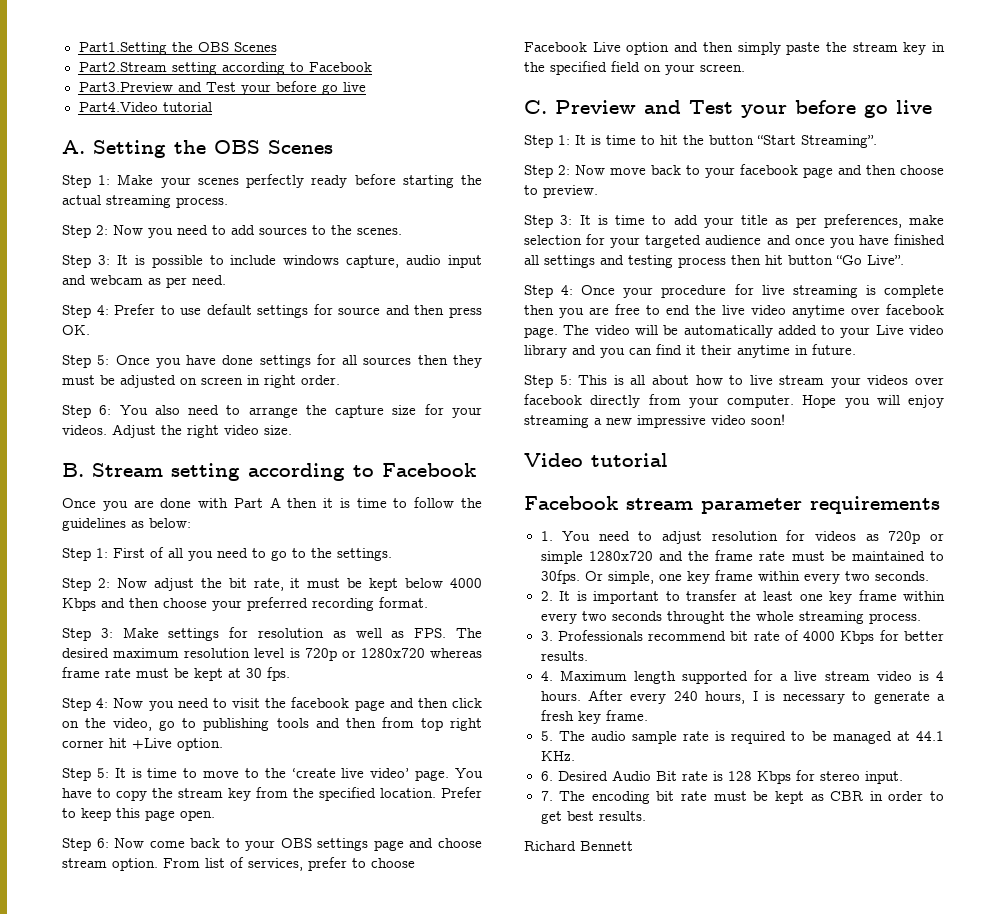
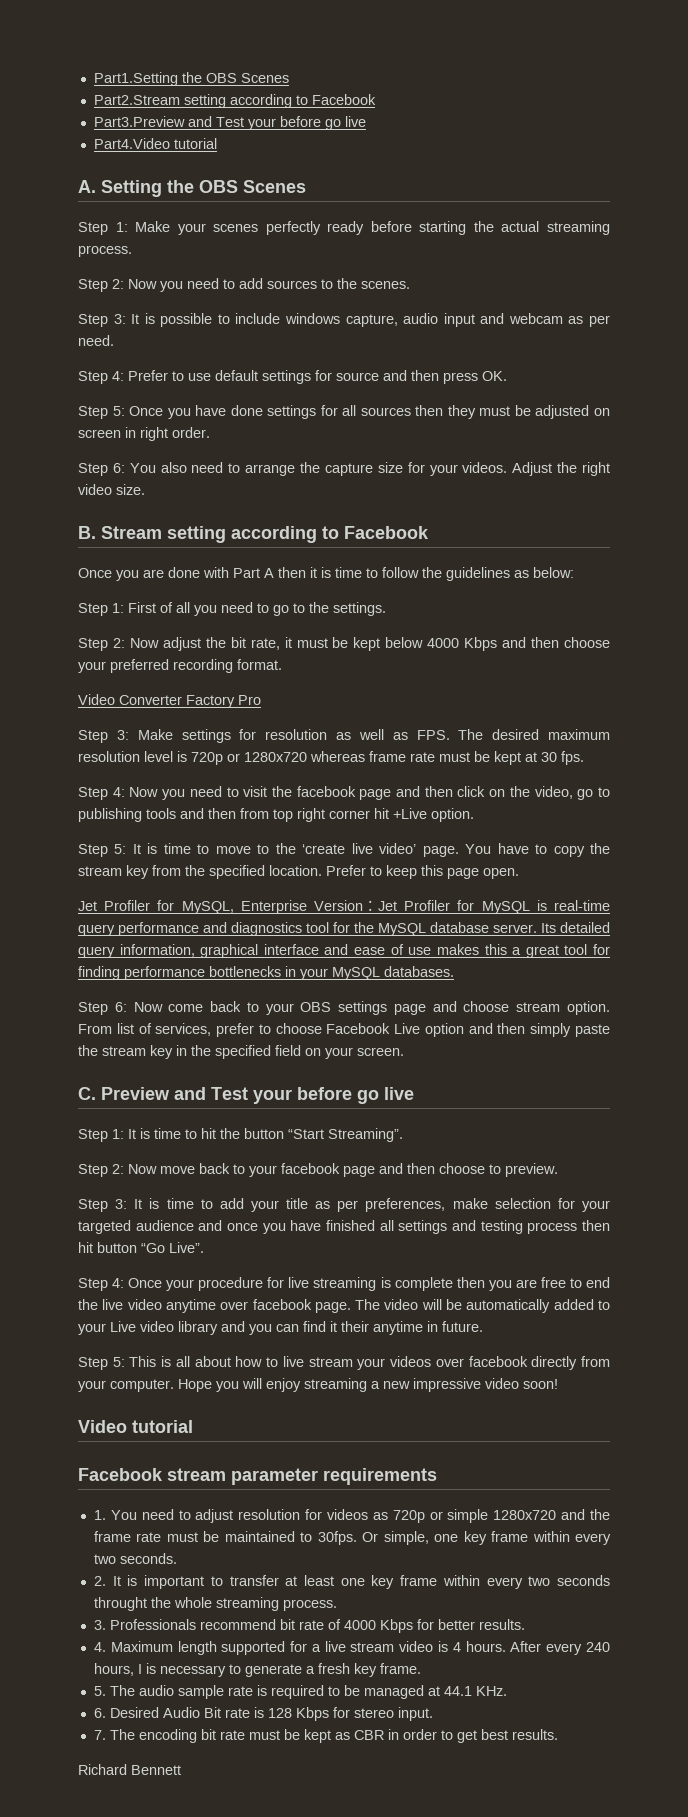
(428, 602) none -> [78,694,261,708] // Video Converter Factory Pro
(215, 815) none -> [78,900,610,914] [78,922,610,936] [78,944,611,958] [78,966,454,980] // Jet Profiler for MySQL, Enterprise Version：Jet Profiler for MySQL is real-time query performance and diagnostics tool for the MySQL database server. Its detailed query information, graphical interface and ease of use makes this a great tool for finding performance bottlenecks in your MySQL databases.

